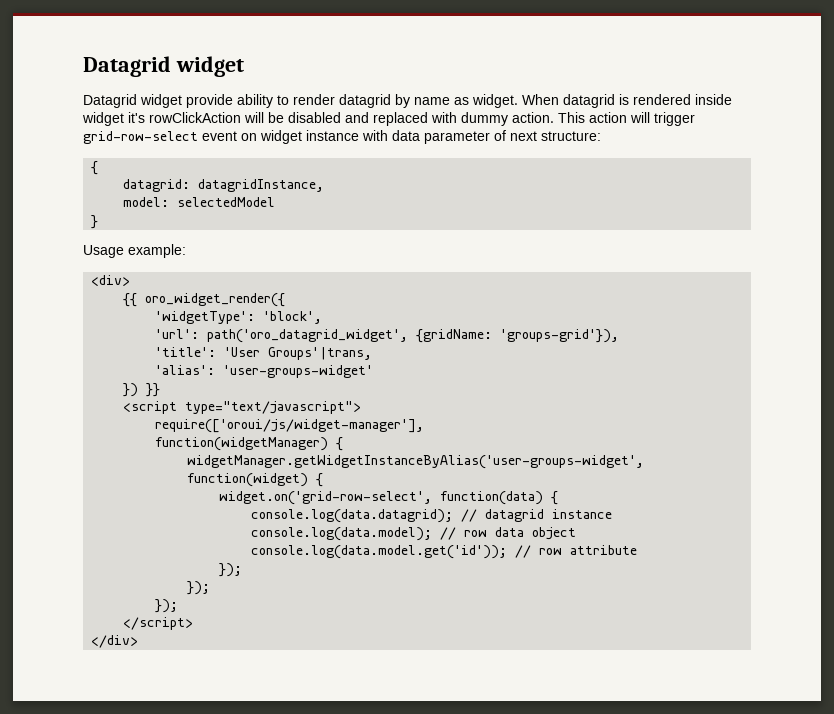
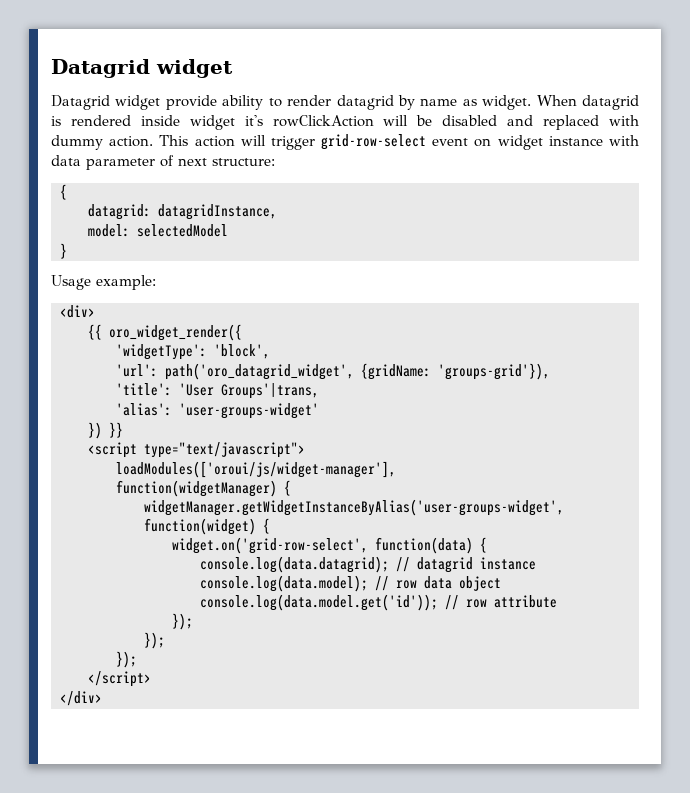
[155,419,425,433] require(['oroui/js/widget-manager'], -> [116,461,396,478] loadModules(['oroui/js/widget-manager'],

